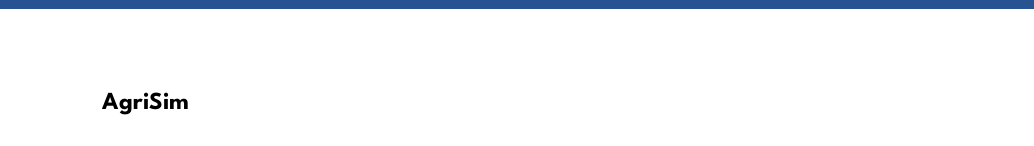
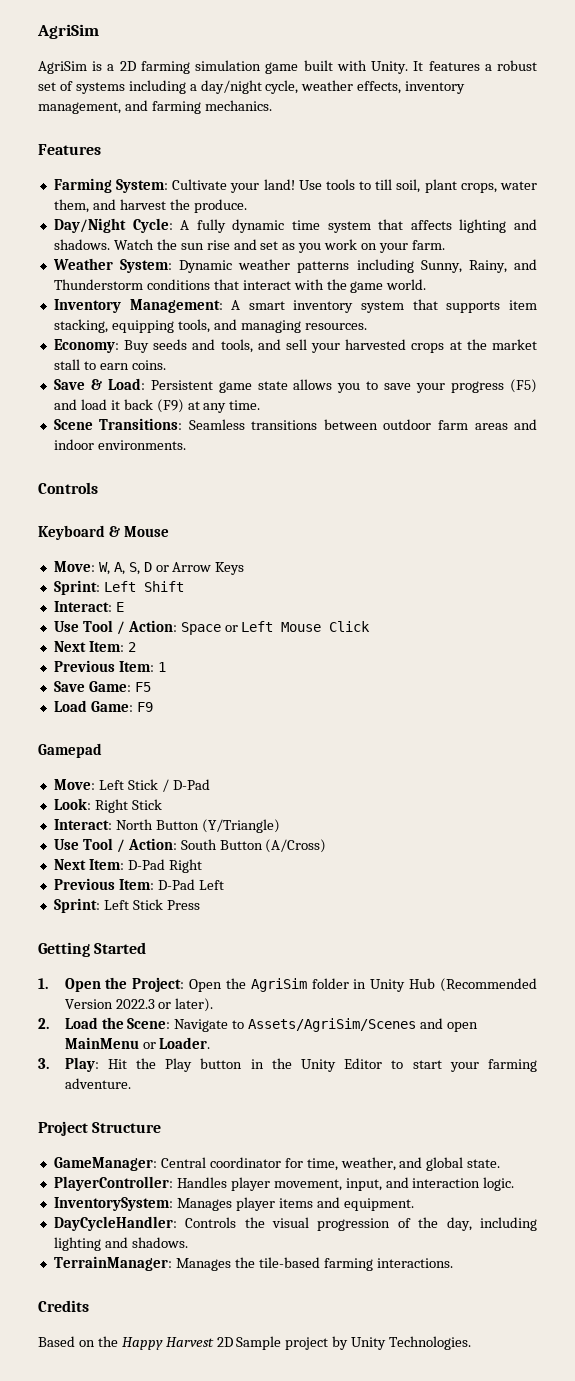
[101,92,189,115] AgriSim -> [37,24,99,39] [38,60,537,74] [38,80,466,94] [38,100,272,114] [38,144,101,155] [53,178,538,193] [53,199,247,213] [53,218,538,233] [53,239,445,253] [52,258,538,273] [53,279,427,293] [53,299,538,313] [53,319,367,333] [53,339,537,353] [53,359,166,370] [53,378,537,393] [53,399,261,413] [53,418,538,430] [53,439,186,450] [38,482,98,494] [38,525,170,540] [53,561,245,575] [53,580,184,595] [53,601,124,612] [53,620,371,635] [53,641,136,652] [53,660,166,672] [53,681,151,692] [53,700,153,712] [38,743,102,758] [53,779,210,792] [53,798,162,813] [53,819,280,833] [53,838,327,853] [53,859,202,873] [53,878,224,890] [53,898,200,913] [38,942,147,957] [38,977,537,992] [64,998,214,1012] [38,1017,478,1032] [64,1037,211,1049] [38,1057,537,1072] [64,1078,131,1089] [38,1121,162,1136] [53,1157,501,1171] [53,1176,515,1191] [53,1197,414,1211] [53,1216,538,1231] [53,1237,188,1251] [53,1256,453,1271] [38,1300,89,1312] [38,1336,472,1350] AgriSim // AgriSim is a 2D farming simulation game built with Unity. It features a robust set of systems including a day/night cycle, weather effects, inventory management, and farming mechanics. // Features // Farming System: Cultivate your land! Use tools to till soil, plant crops, water them, and harvest the produce. // Day/Night Cycle: A fully dynamic time system that affects lighting and shadows. Watch the sun rise and set as you work on your farm. // Weather System: Dynamic weather patterns including Sunny, Rainy, and Thunderstorm conditions that interact with the game world. // Inventory Management: A smart inventory system that supports item stacking, equipping tools, and managing resources. // Economy: Buy seeds and tools, and sell your harvested crops at the market stall to earn coins. // Save & Load: Persistent game state allows you to save your progress (F5) and load it back (F9) at any time. // Scene Transitions: Seamless transitions between outdoor farm areas and indoor environments. // Controls // Keyboard & Mouse // Move: W, A, S, D or Arrow Keys // Sprint: Left Shift // Interact: E // Use Tool / Action: Space or Left Mouse Click // Next Item: 2 // Previous Item: 1 // Save Game: F5 // Load Game: F9 // Gamepad // Move: Left Stick / D-Pad // Look: Right Stick // Interact: North Button (Y/Triangle) // Use Tool / Action: South Button (A/Cross) // Next Item: D-Pad Right // Previous Item: D-Pad Left // Sprint: Left Stick Press // Getting Started // 1. Open the Project: Open the AgriSim folder in Unity Hub (Recommended Version 2022.3 or later). // 2. Load the Scene: Navigate to Assets/AgriSim/Scenes and open MainMenu or Loader. // 3. Play: Hit the Play button in the Unity Editor to start your farming adventure. // Project Structure // GameManager: Central coordinator for time, weather, and global state. // PlayerController: Handles player movement, input, and interaction logic. // InventorySystem: Manages player items and equipment. // DayCycleHandler: Controls the visual progression of the day, including lighting and shadows. // TerrainManager: Manages the tile-based farming interactions. // Credits // Based on the Happy Harvest 2D Sample project by Unity Technologies.

